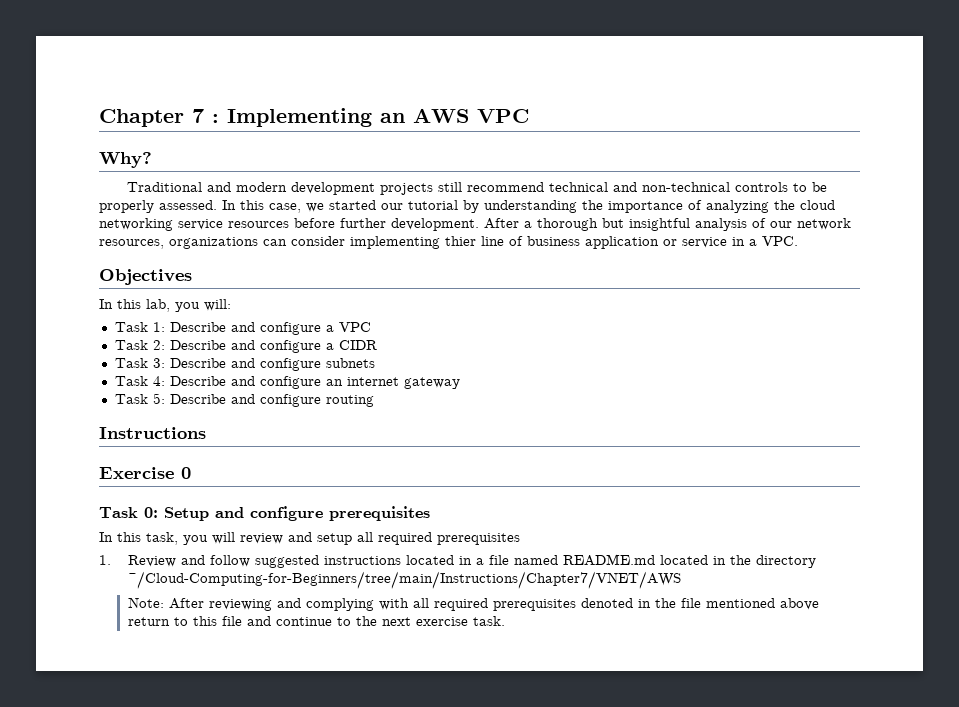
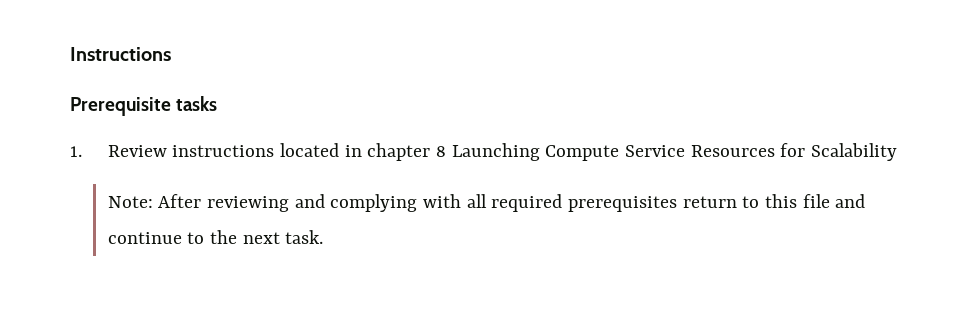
[99,108,529,127] [99,152,152,168] [127,182,828,195] [99,200,835,213] [99,218,851,231] [99,236,798,249] [99,269,192,285] [99,299,231,312] [114,322,371,335] [114,340,377,353] [114,358,375,371] [114,376,460,389] [114,393,374,407] [99,427,206,439] [99,467,191,479] [99,506,430,521] [99,532,520,545] [99,554,816,568] [127,571,681,589] Chapter 7 : Implementing an AWS VPC // Why? // Traditional and modern development projects still recommend technical and non-technical controls to be properly assessed. In this case, we started our tutorial by understanding the importance of analyzing the cloud networking service resources before further development. After a thorough but insightful analysis of our network resources, organizations can consider implementing thier line of business application or service in a VPC. // Objectives // In this lab, you will: // Task 1: Describe and configure a VPC // Task 2: Describe and configure a CIDR // Task 3: Describe and configure subnets // Task 4: Describe and configure an internet gateway // Task 5: Describe and configure routing // Instructions // Exercise 0 // Task 0: Setup and configure prerequisites // In this task, you will review and setup all required prerequisites // 1. Review and follow suggested instructions located in a file named README.md located in the directory ~/Cloud-Computing-for-Beginners/tree/main/Instructions/Chapter7/VNET/AWS -> [70,47,171,61] [70,96,218,116] [70,143,897,161] Instructions // Prerequisite tasks // 1. Review instructions located in chapter 8 Launching Compute Service Resources for Scalability
[580,598,819,610] denoted in the file mentioned above -> (677, 204) none
[415,617,468,626] exercise -> (280, 238) none

